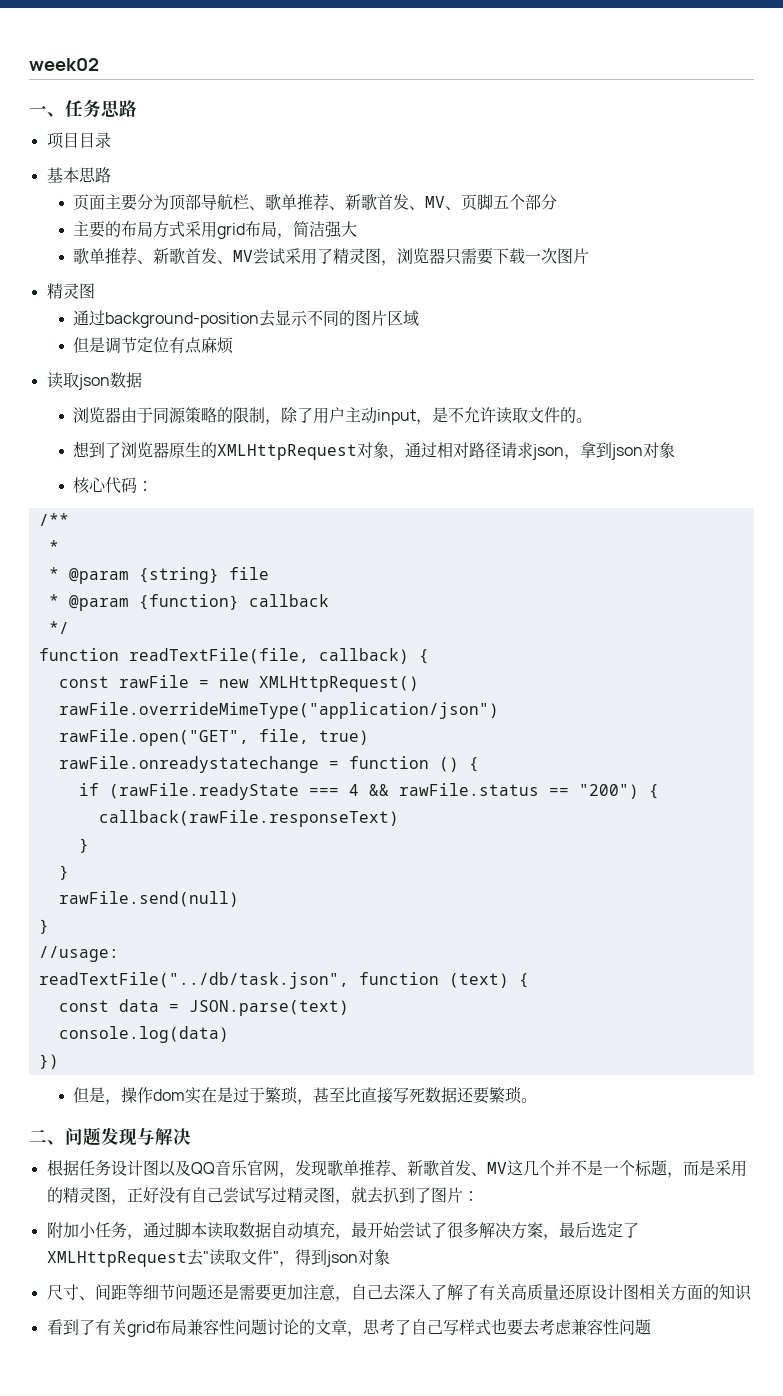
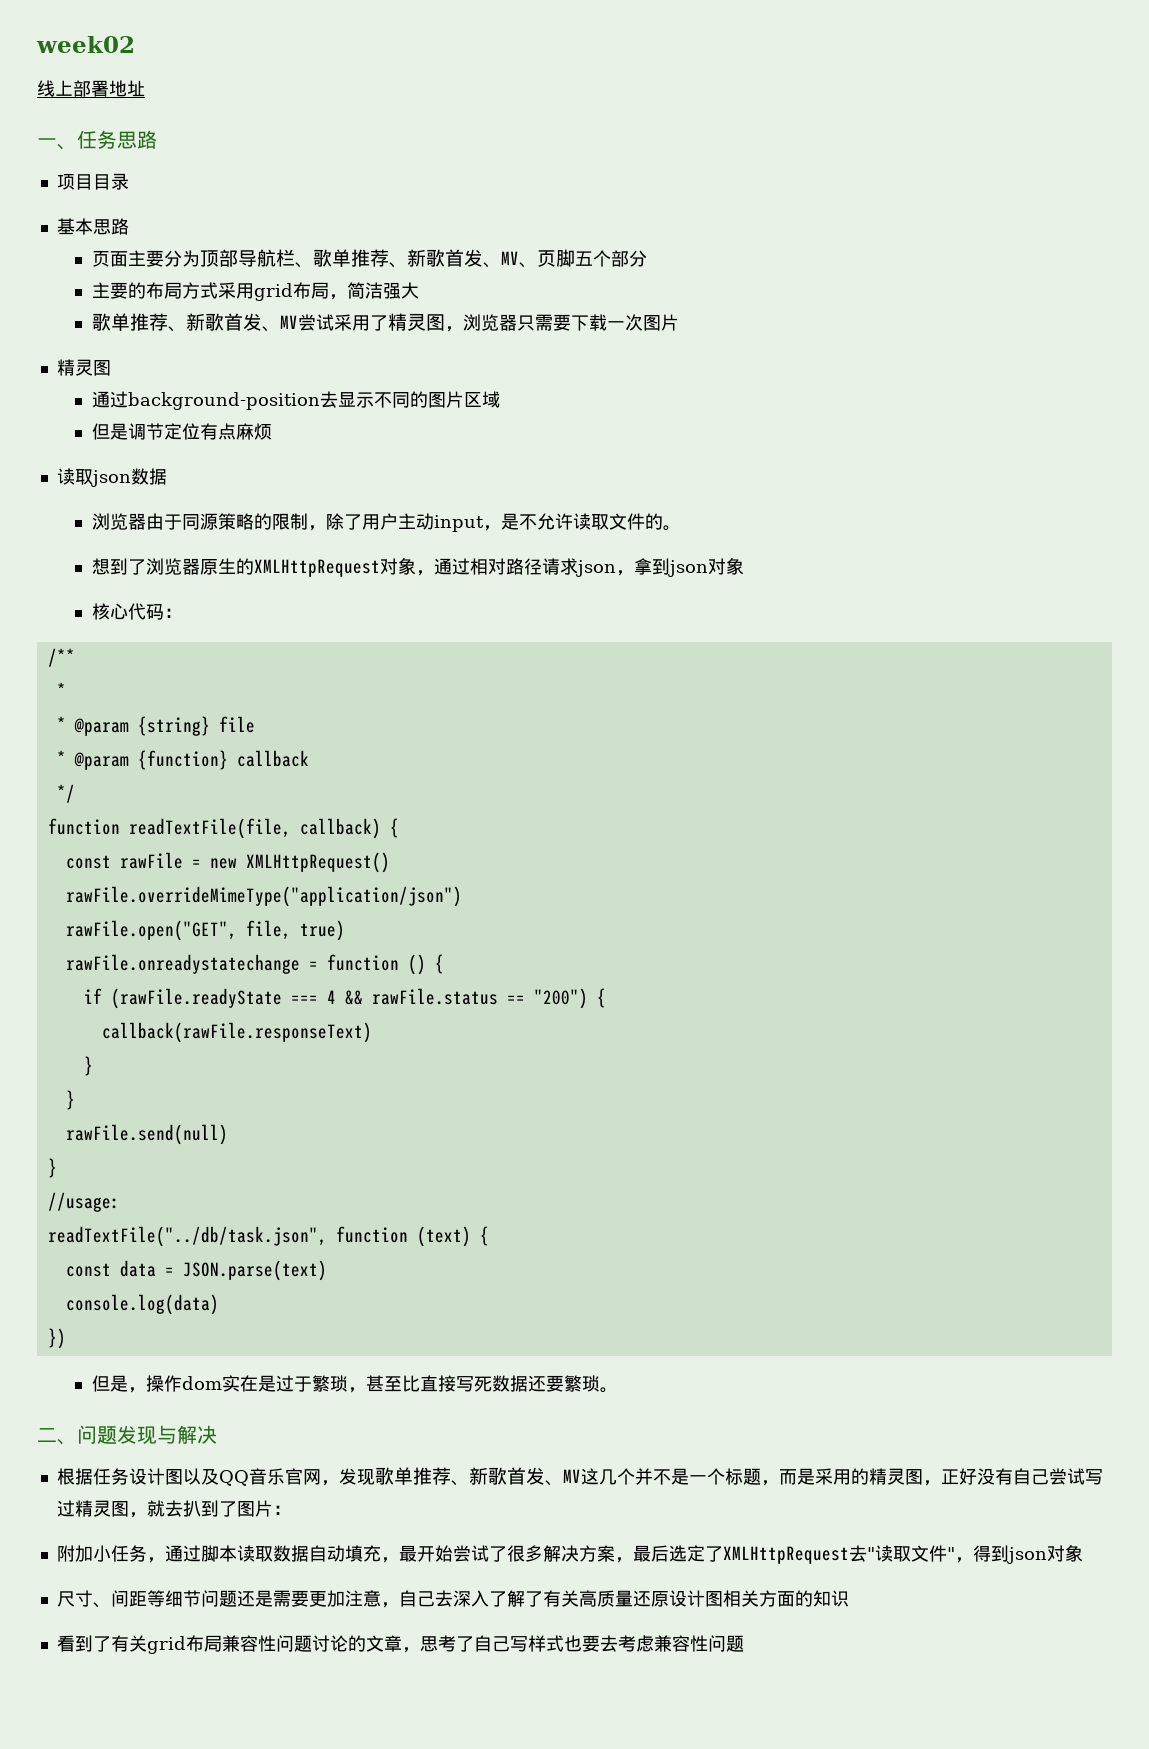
(99, 64) none -> [37,80,145,97] // 线上部署地址

